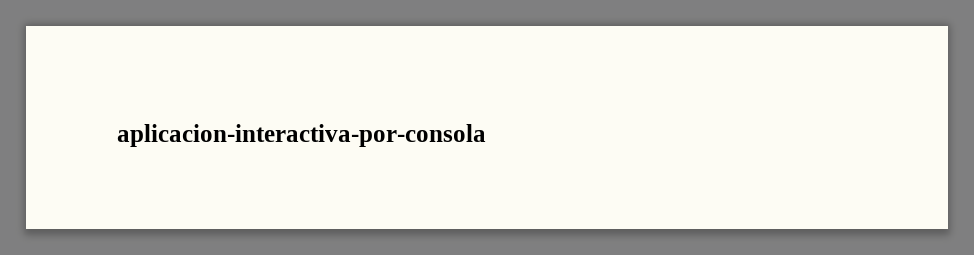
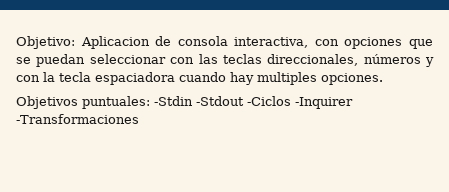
[117,124,486,147] aplicacion-interactiva-por-consola -> [16,36,433,49] [16,54,434,67] [16,72,383,85] [16,96,353,109] [16,114,139,124] Objetivo: Aplicacion de consola interactiva, con opciones que se puedan seleccionar con las teclas direccionales, números y con la tecla espaciadora cuando hay multiples opciones. // Objetivos puntuales: -Stdin -Stdout -Ciclos -Inquirer -Transformaciones

